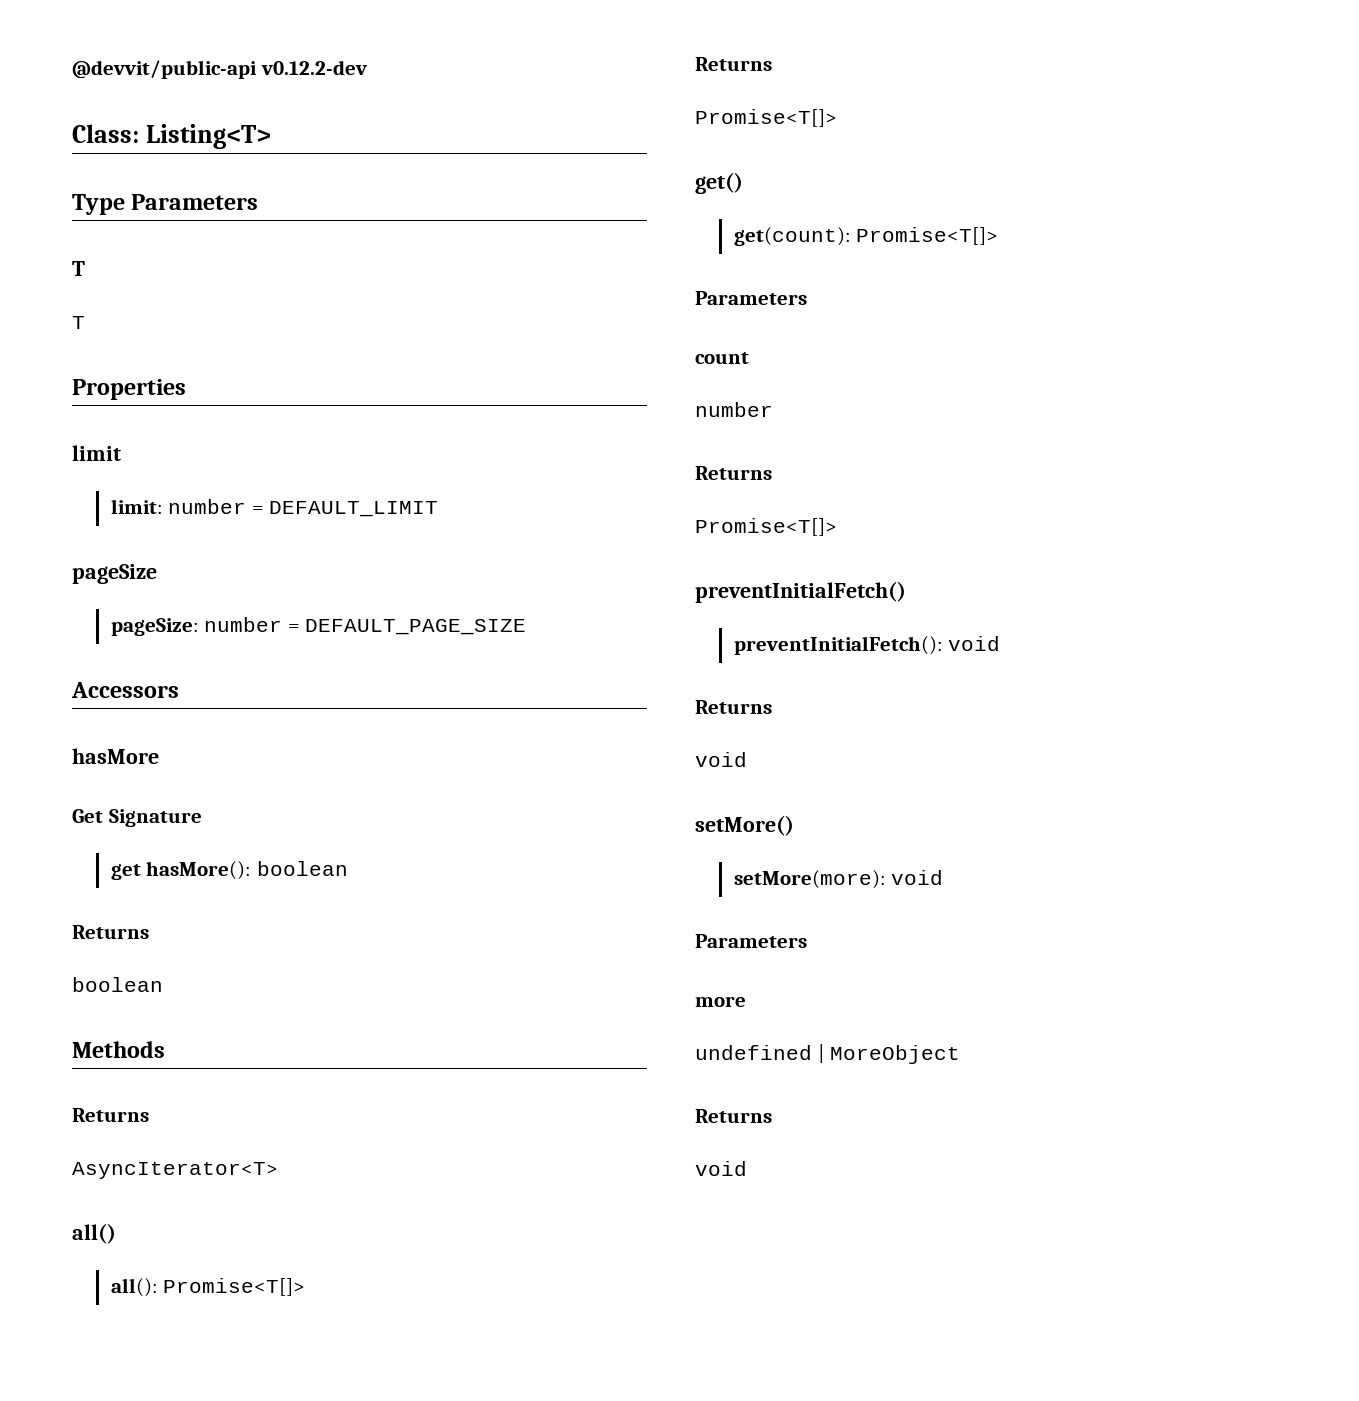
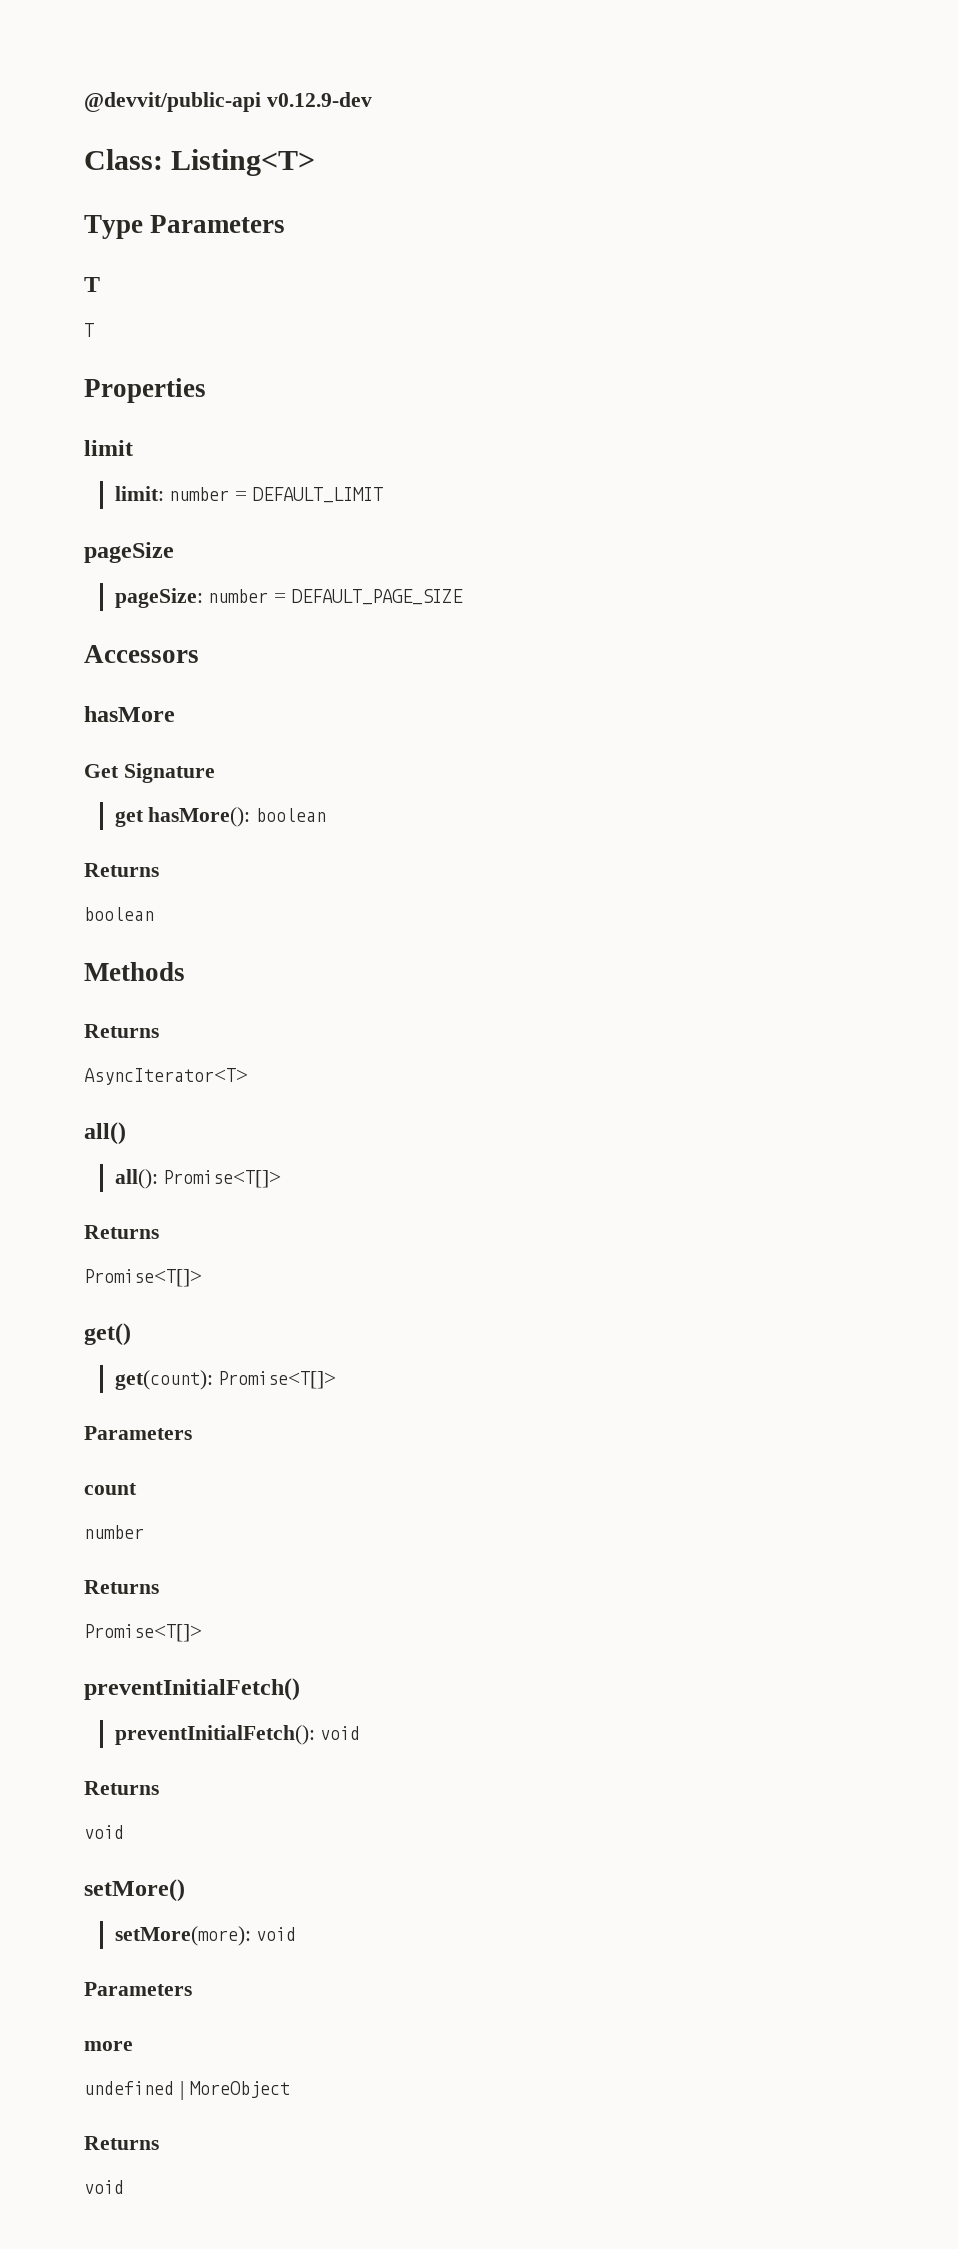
[260,60,367,75] v0.12.2-dev -> [266,92,372,107] v0.12.9-dev

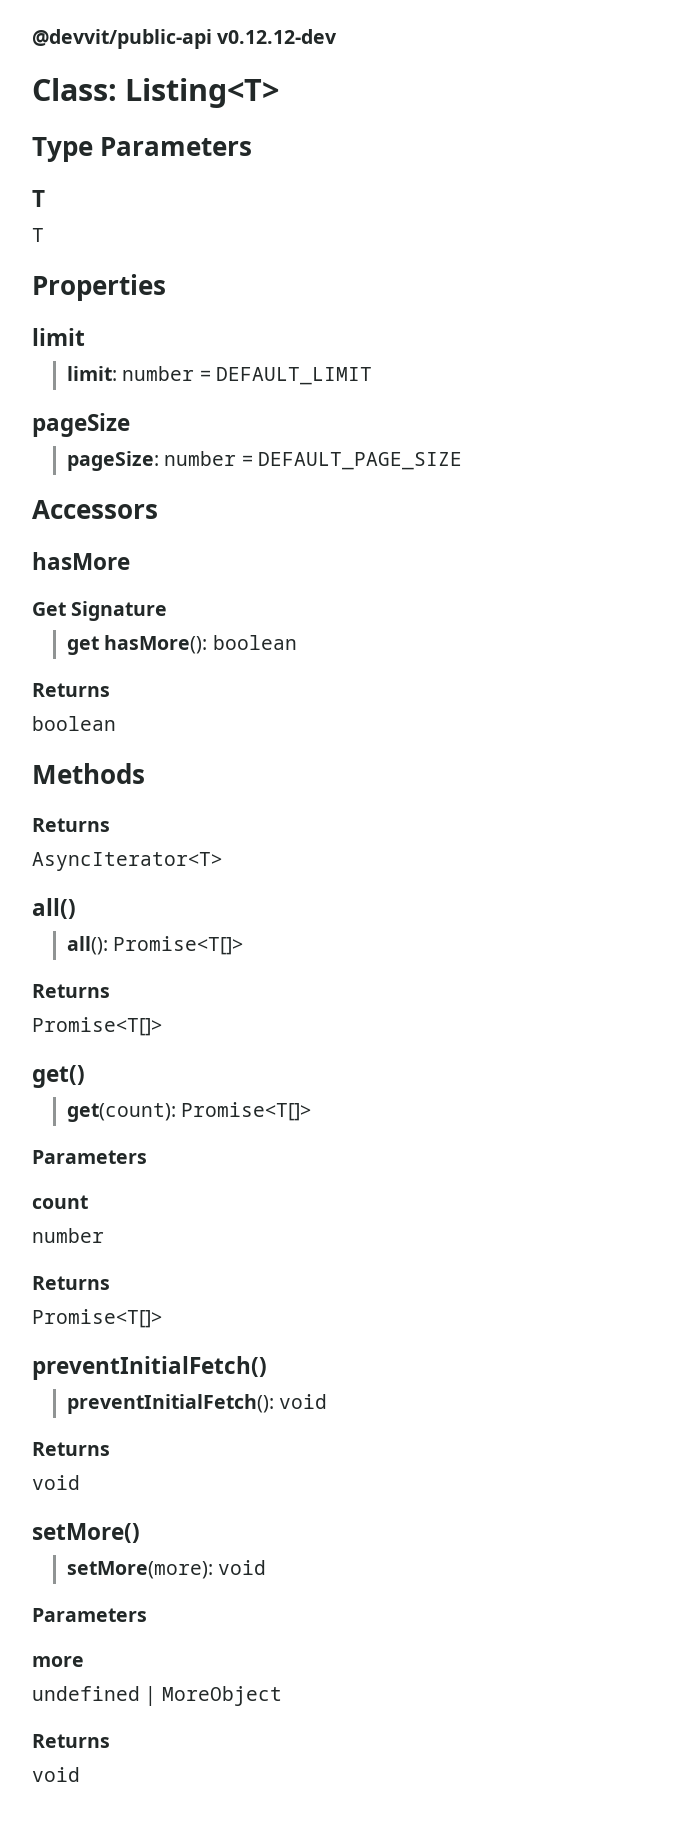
[266,92,372,107] v0.12.9-dev -> [217,29,338,44] v0.12.12-dev

